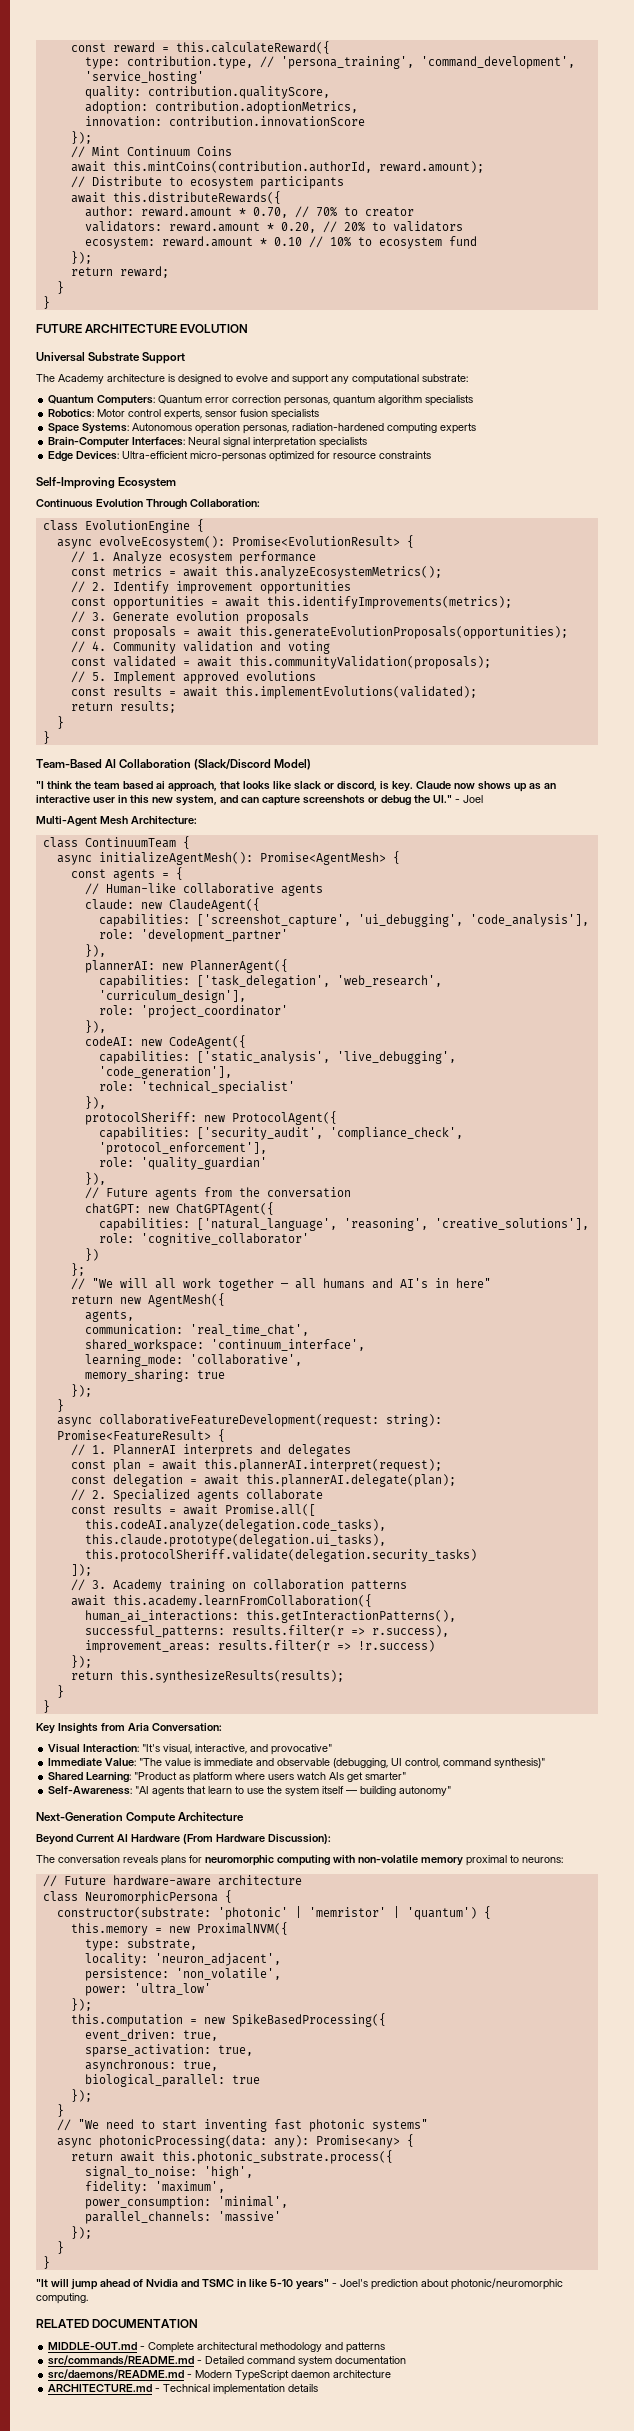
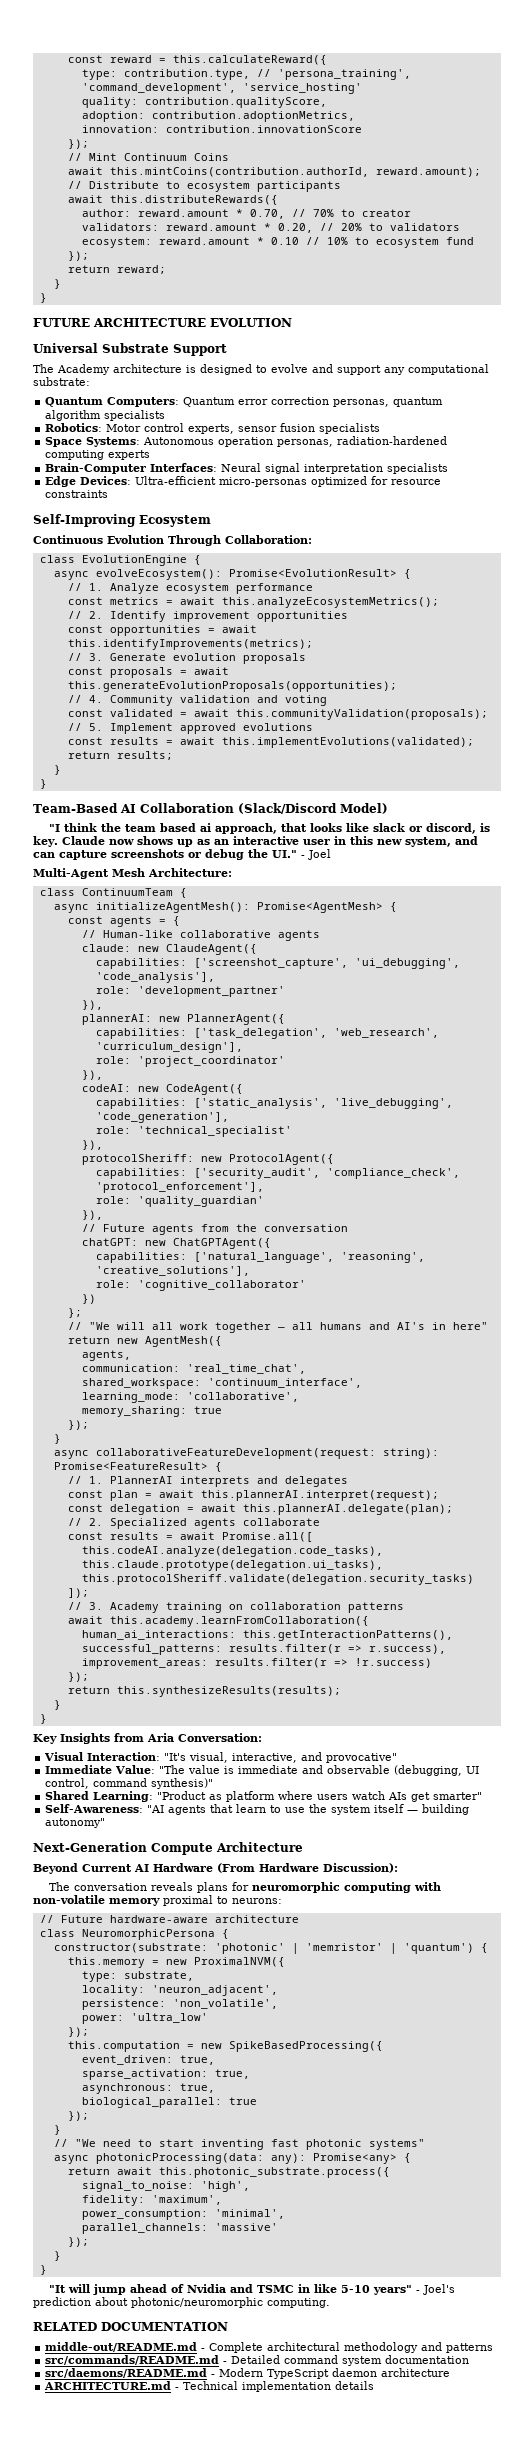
[48,2342,138,2350] MIDDLE-OUT.md -> [45,2342,198,2352] middle-out/README.md

